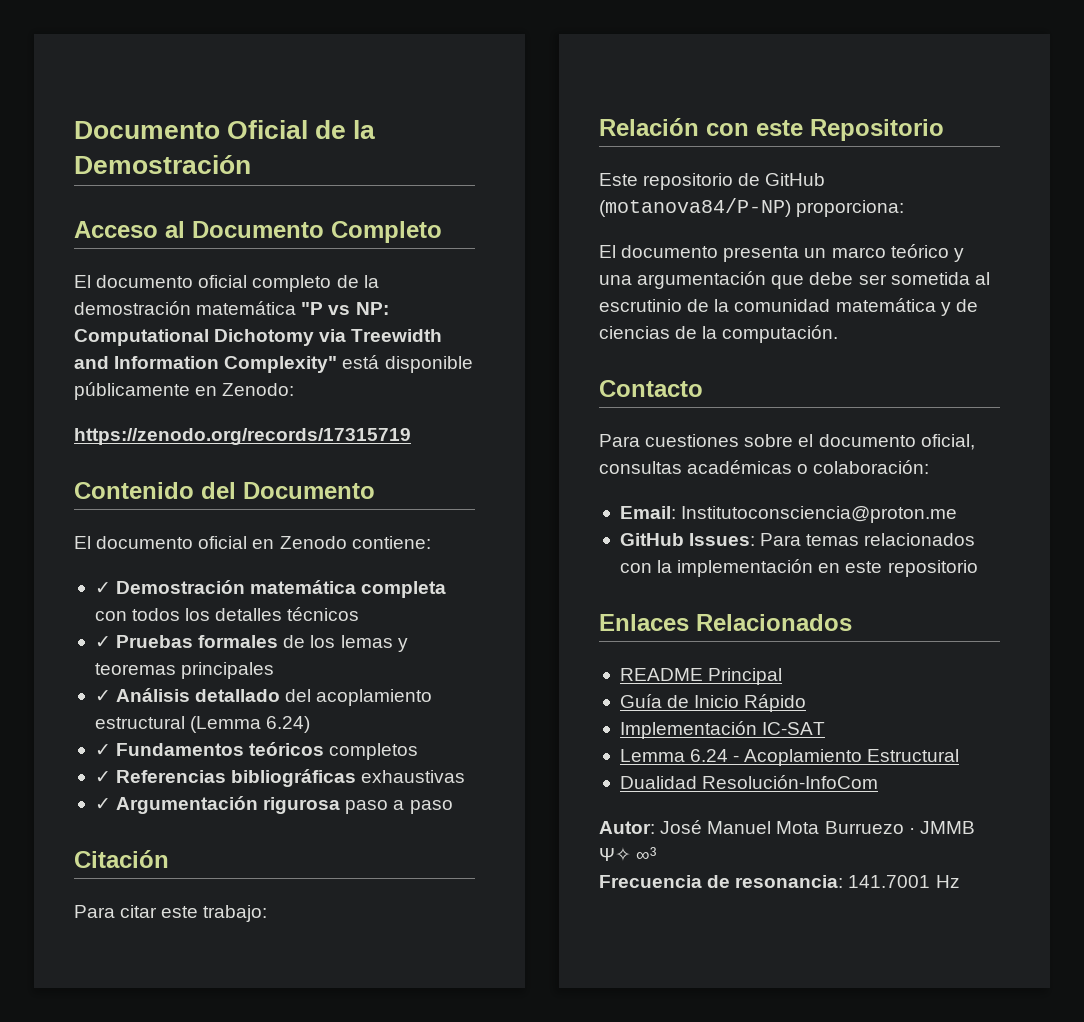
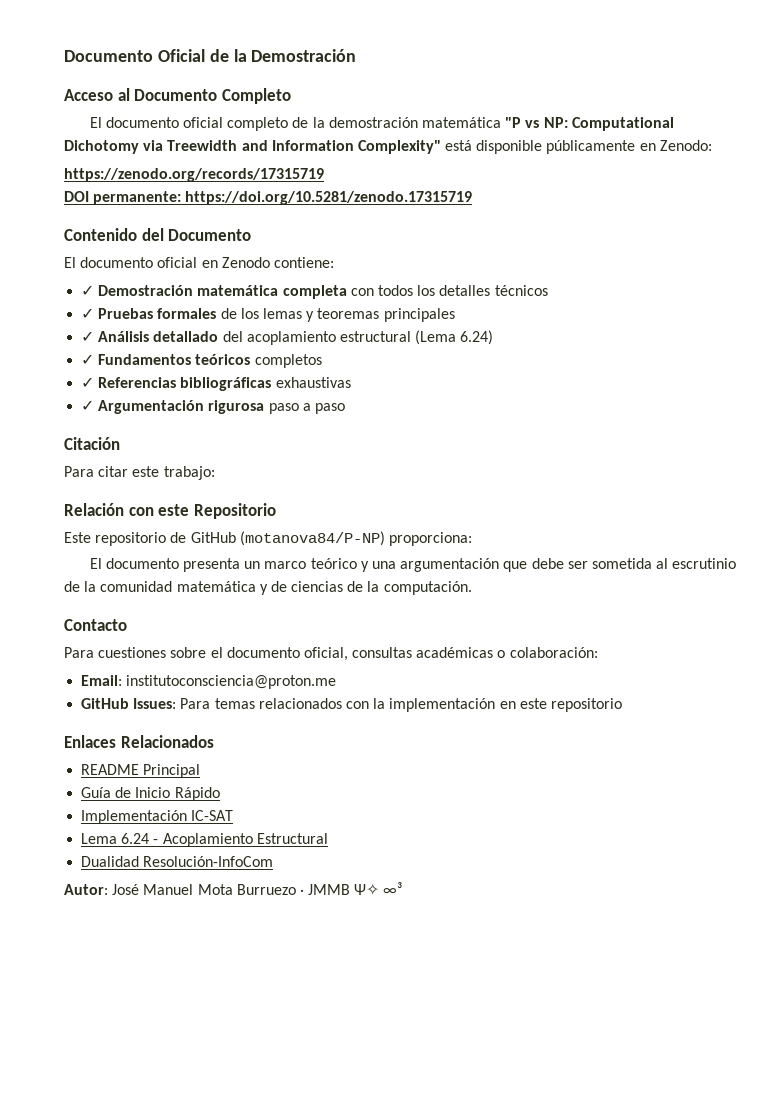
(411, 436) none -> [64,191,473,205] // DOI permanente: https://doi.org/10.5281/zenodo.17315719
[190,716,262,733] (Lemma -> [415,330,457,345] (Lema
[681,506,958,523] Institutoconsciencia@proton.me -> [126,675,337,689] institutoconsciencia@proton.me
[619,749,685,762] Lemma -> [81,833,118,844] Lema
[599,875,960,888] // Frecuencia de resonancia: 141.7001 Hz -> (403, 888) none

